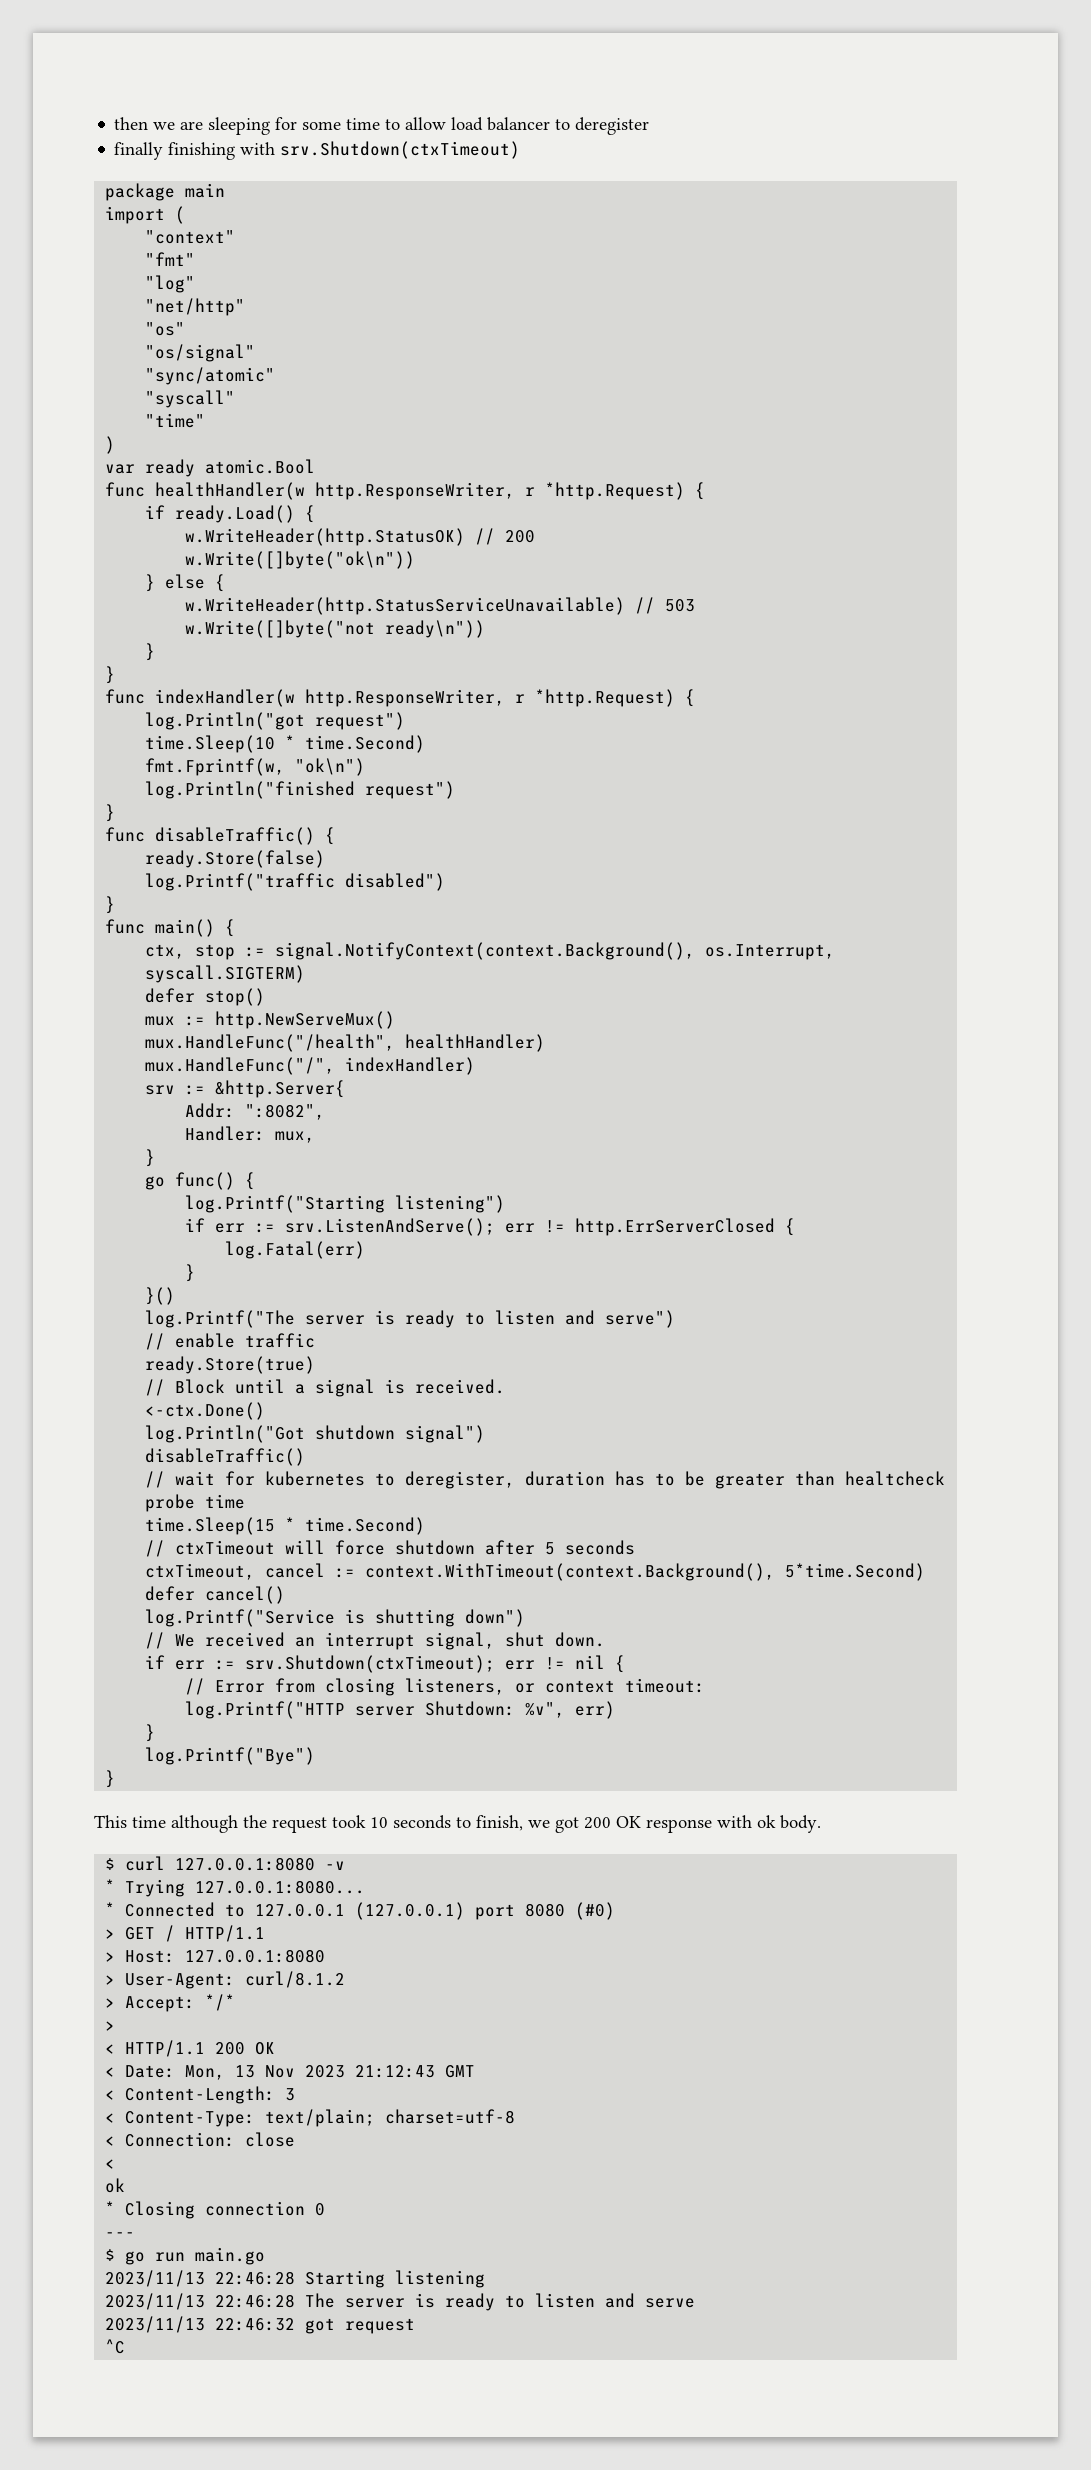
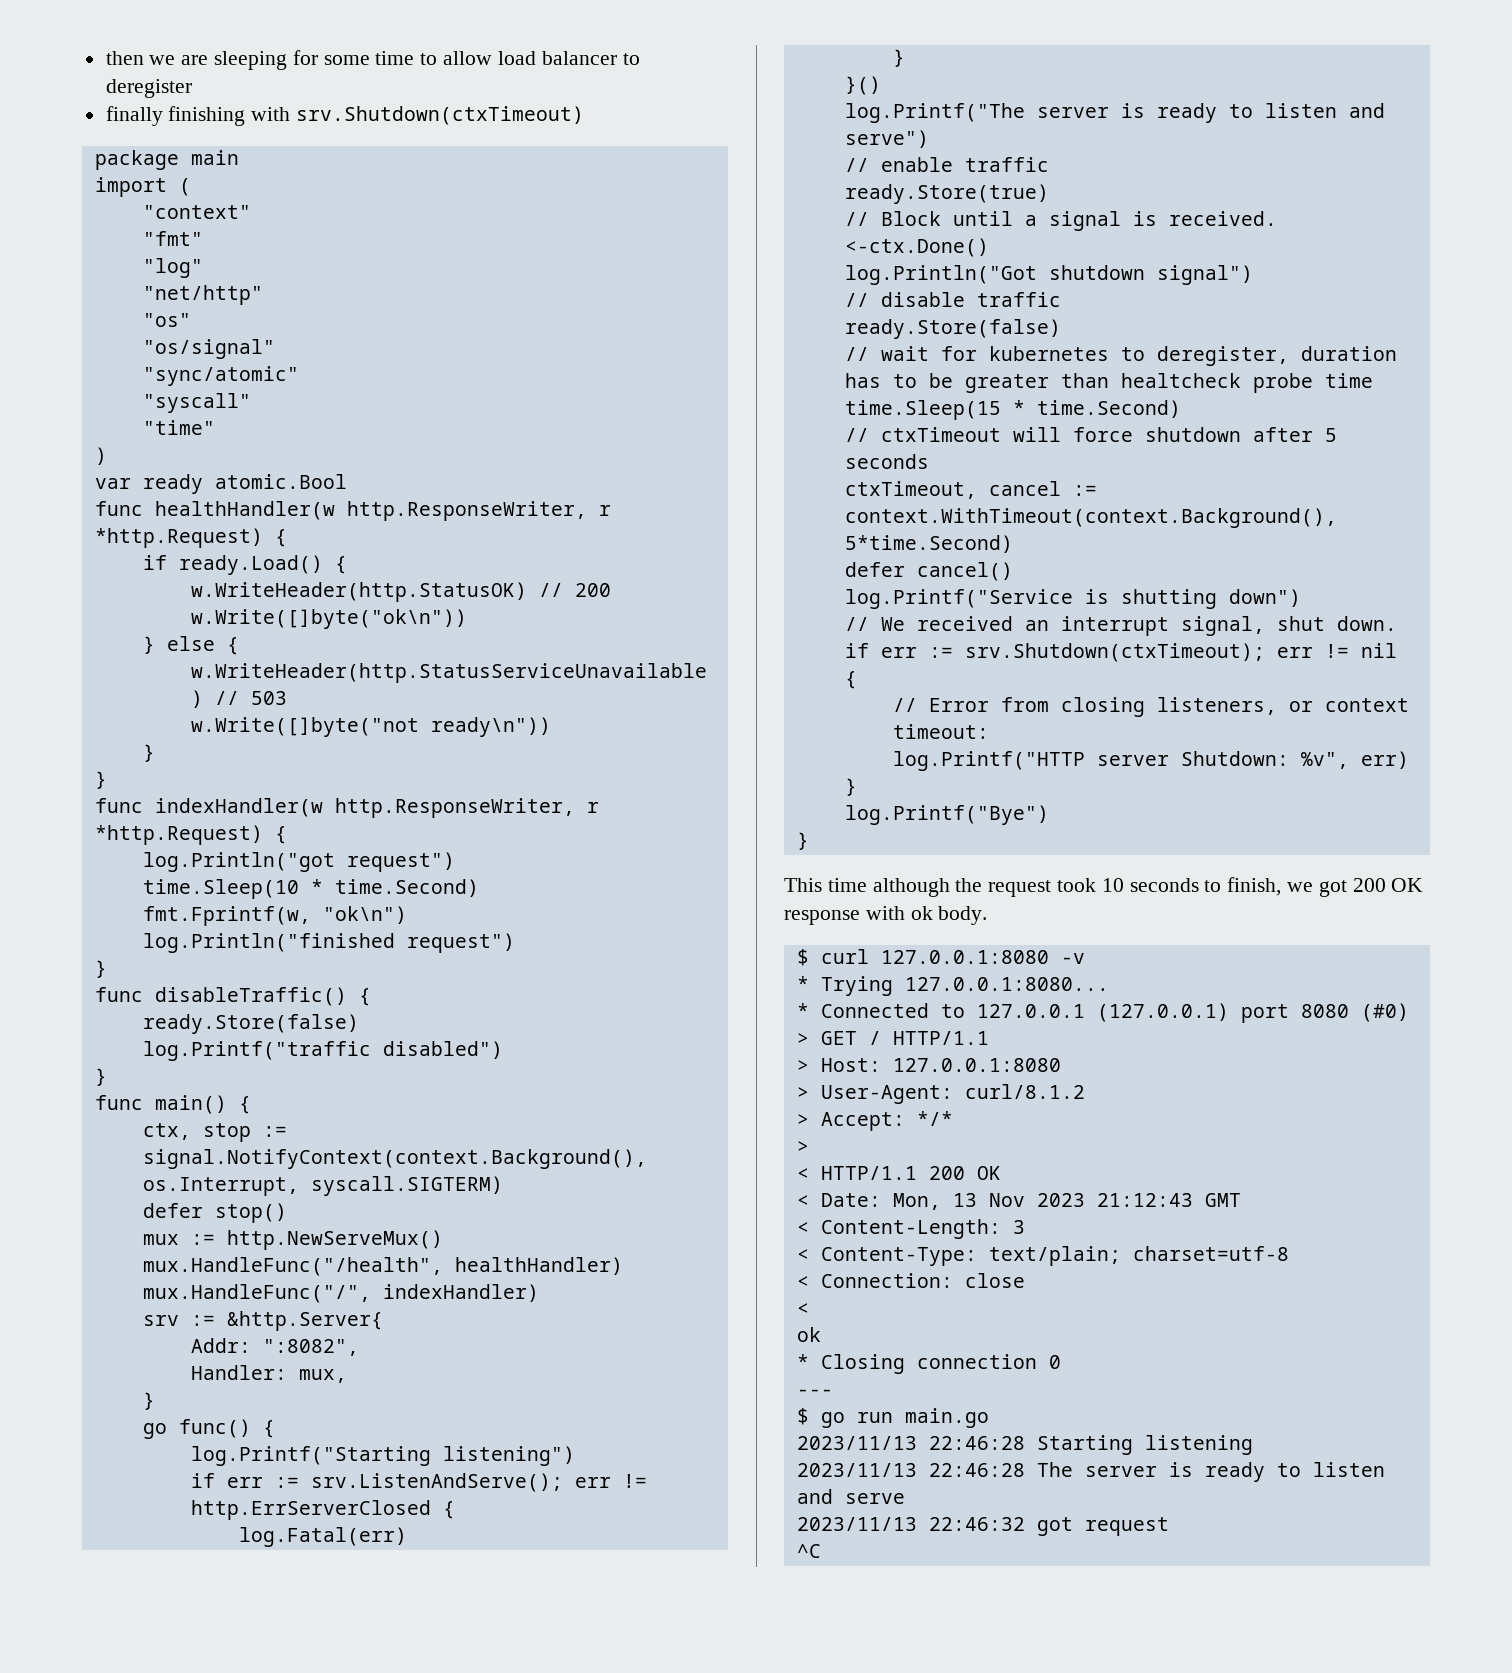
[145,1448,306,1466] disableTraffic() -> [844,292,1061,307] [844,319,1061,339] // disable traffic // ready.Store(false)

